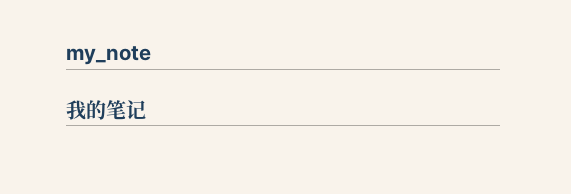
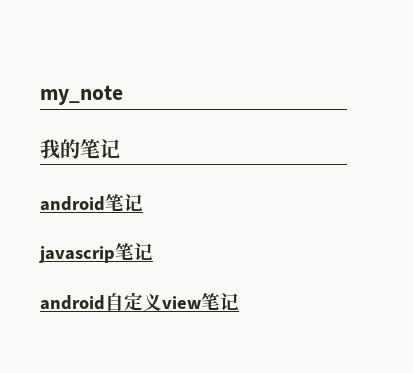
(146, 110) none -> [40,194,143,212] [39,243,153,263] [40,292,239,311] // android笔记 // javascrip笔记 // android自定义view笔记

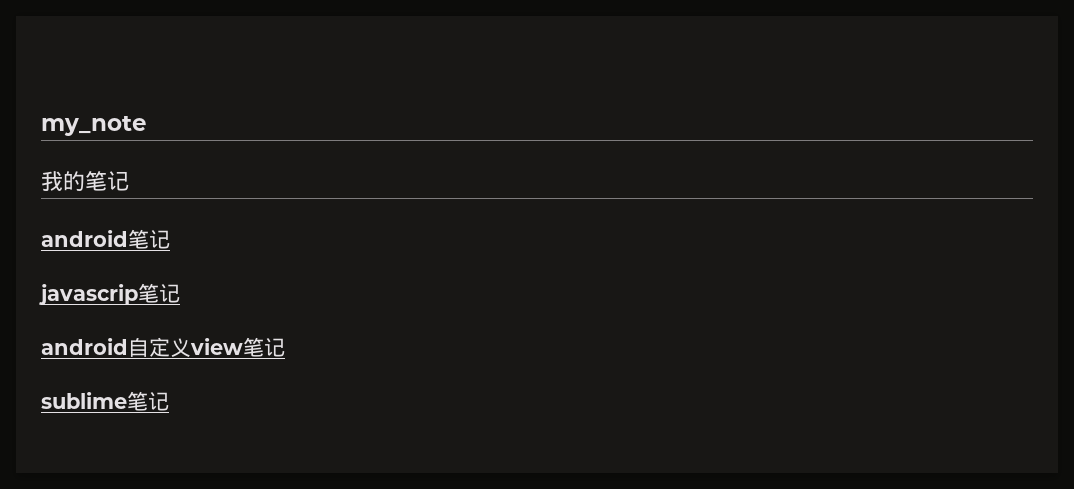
(239, 302) none -> [41,391,169,411] // sublime笔记

